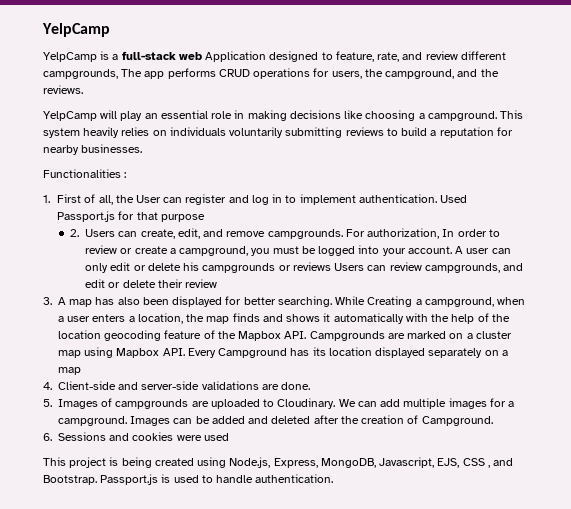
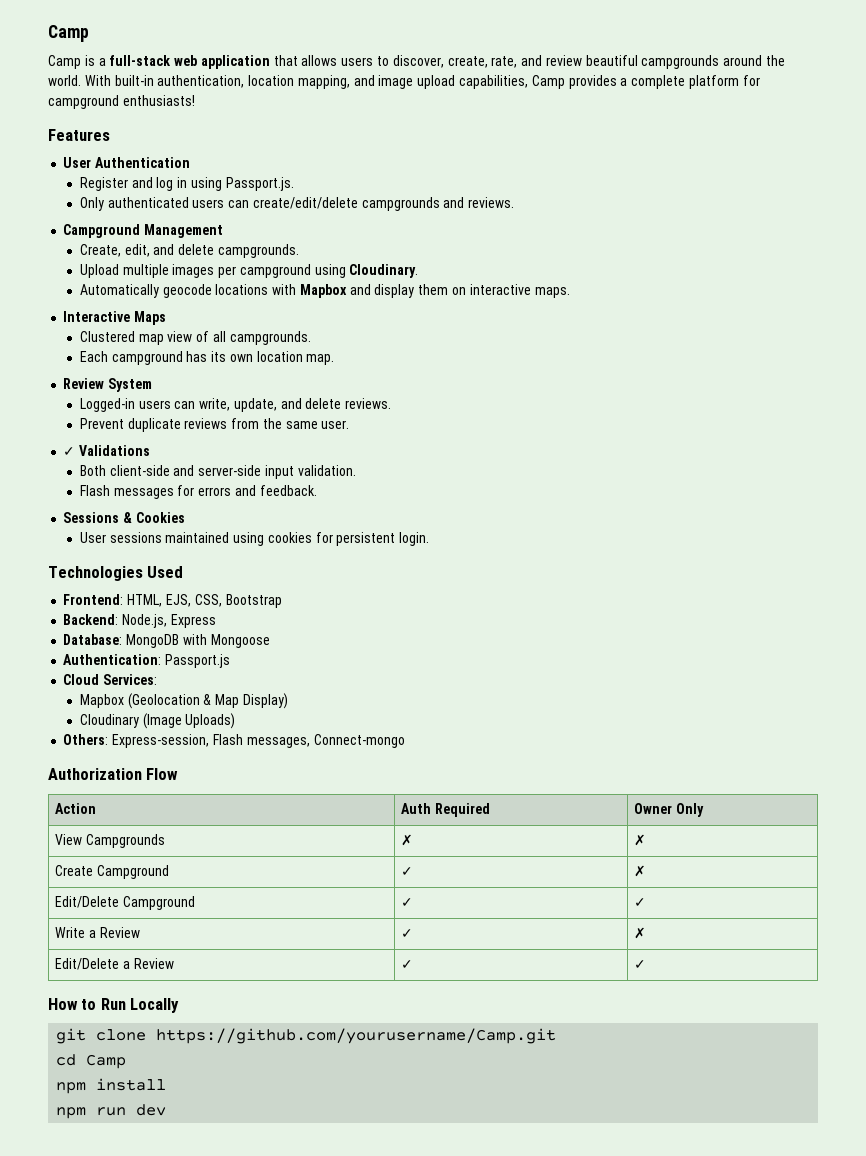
[42,23,110,37] [43,52,97,62] YelpCamp // YelpCamp -> [48,25,89,42] [48,55,81,69] Camp // Camp
[205,51,506,62] [43,68,499,79] [43,85,83,94] [43,110,524,121] [43,127,513,138] [43,144,143,155] [43,169,127,178] [43,194,468,205] [57,211,205,222] [70,229,175,239] Application designed to feature, rate, and review different campgrounds, The app performs CRUD operations for users, the campground, and the reviews. // YelpCamp will play an essential role in making decisions like choosing a campground. This system heavily relies on individuals voluntarily submitting reviews to build a reputation for nearby businesses. // Functionalities : // 1. First of all, the User can register and log in to implement authentication. Used Passport.js for that purpose // 2. Users can create, -> [200,55,786,69] [48,75,760,89] [48,95,195,109] [48,129,110,141] [63,157,191,168] [79,177,294,191] [79,197,515,211] [63,224,224,238] [79,244,121,257] application that allows users to discover, create, rate, and review beautiful campgrounds around the world. With built-in authentication, location mapping, and image upload capabilities, Camp provides a complete platform for campground enthusiasts! // Features // User Authentication // Register and log in using Passport.js. // Only authenticated users can create/edit/delete campgrounds and reviews. // Campground Management // Create,
[226,228,500,239] [85,245,511,256] [85,262,524,273] [85,279,218,288] [43,296,526,307] [58,313,510,324] [58,330,512,341] [58,347,508,358] [58,367,81,375] [43,381,311,390] [43,398,515,409] [58,415,493,426] [43,432,229,441] [43,457,514,468] [43,474,334,485] remove campgrounds. For authorization, In order to review or create a campground, you must be logged into your account. A user can only edit or delete his campgrounds or reviews Users can review campgrounds, and edit or delete their review // 3. A map has also been displayed for better searching. While Creating a campground, when a user enters a location, the map finds and shows it automatically with the help of the location geocoding feature of the Mapbox API. Campgrounds are marked on a cluster map using Mapbox API. Every Campground has its location displayed separately on a map // 4. Client-side and server-side validations are done. // 5. Images of campgrounds are uploaded to Cloudinary. We can add multiple images for a campground. Images can be added and deleted after the creation of Campground. // 6. Sessions and cookies were used // This project is being created using Node.js, Express, MongoDB, Javascript, EJS, CSS , and Bootstrap. Passport.js is used to handle authentication. -> [178,244,299,258] [79,264,419,278] [79,284,570,298] [63,311,167,325] [79,331,311,345] [79,351,335,365] [63,378,153,392] [79,398,392,412] [79,418,350,432] [63,445,151,456] [79,465,356,479] [79,485,317,499] [63,512,185,523] [79,532,430,546] [48,566,184,581] [63,594,282,608] [63,614,216,628] [63,634,270,648] [63,654,231,668] [63,674,158,685] [79,693,288,709] [79,713,236,729] [63,734,405,748] [48,768,179,780] [55,803,97,814] [401,803,490,817] [634,803,704,817] [55,834,165,848] [401,834,414,846] [634,834,647,846] [55,865,169,879] [401,867,414,876] [634,865,647,877] [55,896,195,910] [401,898,414,907] [634,898,647,907] [55,927,140,938] [401,929,414,938] [634,927,647,939] [55,958,174,970] [401,960,414,969] [634,960,647,969] [48,998,180,1013] [56,1028,557,1044] [56,1054,127,1069] [56,1078,167,1094] [56,1104,167,1119] delete campgrounds. // Upload multiple images per campground using Cloudinary. // Automatically geocode locations with Mapbox and display them on interactive maps. // Interactive Maps // Clustered map view of all campgrounds. // Each campground has its own location map. // Review System // Logged-in users can write, update, and delete reviews. // Prevent duplicate reviews from the same user. // ✓ Validations // Both client-side and server-side input validation. // Flash messages for errors and feedback. // Sessions & Cookies // User sessions maintained using cookies for persistent login. // Technologies Used // Frontend: HTML, EJS, CSS, Bootstrap // Backend: Node.js, Express // Database: MongoDB with Mongoose // Authentication: Passport.js // Cloud Services: // Mapbox (Geolocation & Map Display) // Cloudinary (Image Uploads) // Others: Express-session, Flash messages, Connect-mongo // Authorization Flow // Action | Auth Required | Owner Only // View Campgrounds | ✗ | ✗ // Create Campground | ✓ | ✗ // Edit/Delete Campground | ✓ | ✓ // Write a Review | ✓ | ✗ // Edit/Delete a Review | ✓ | ✓ // How to Run Locally // git clone https://github.com/yourusername/Camp.git // cd Camp // npm install // npm run dev

